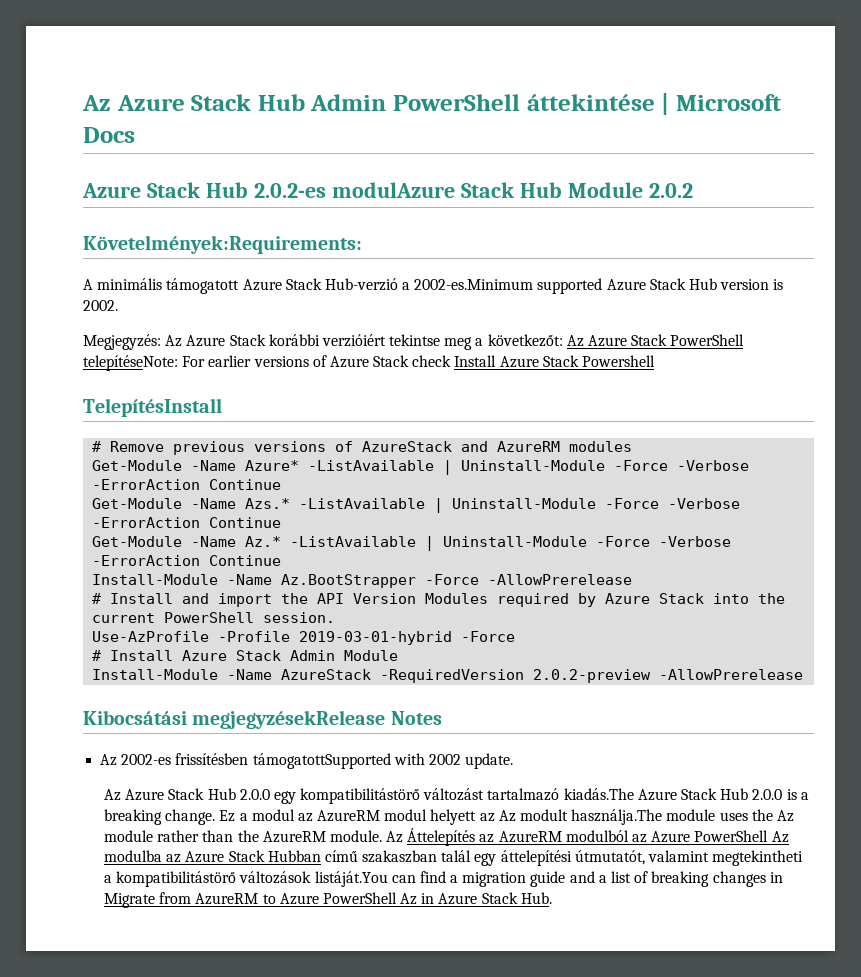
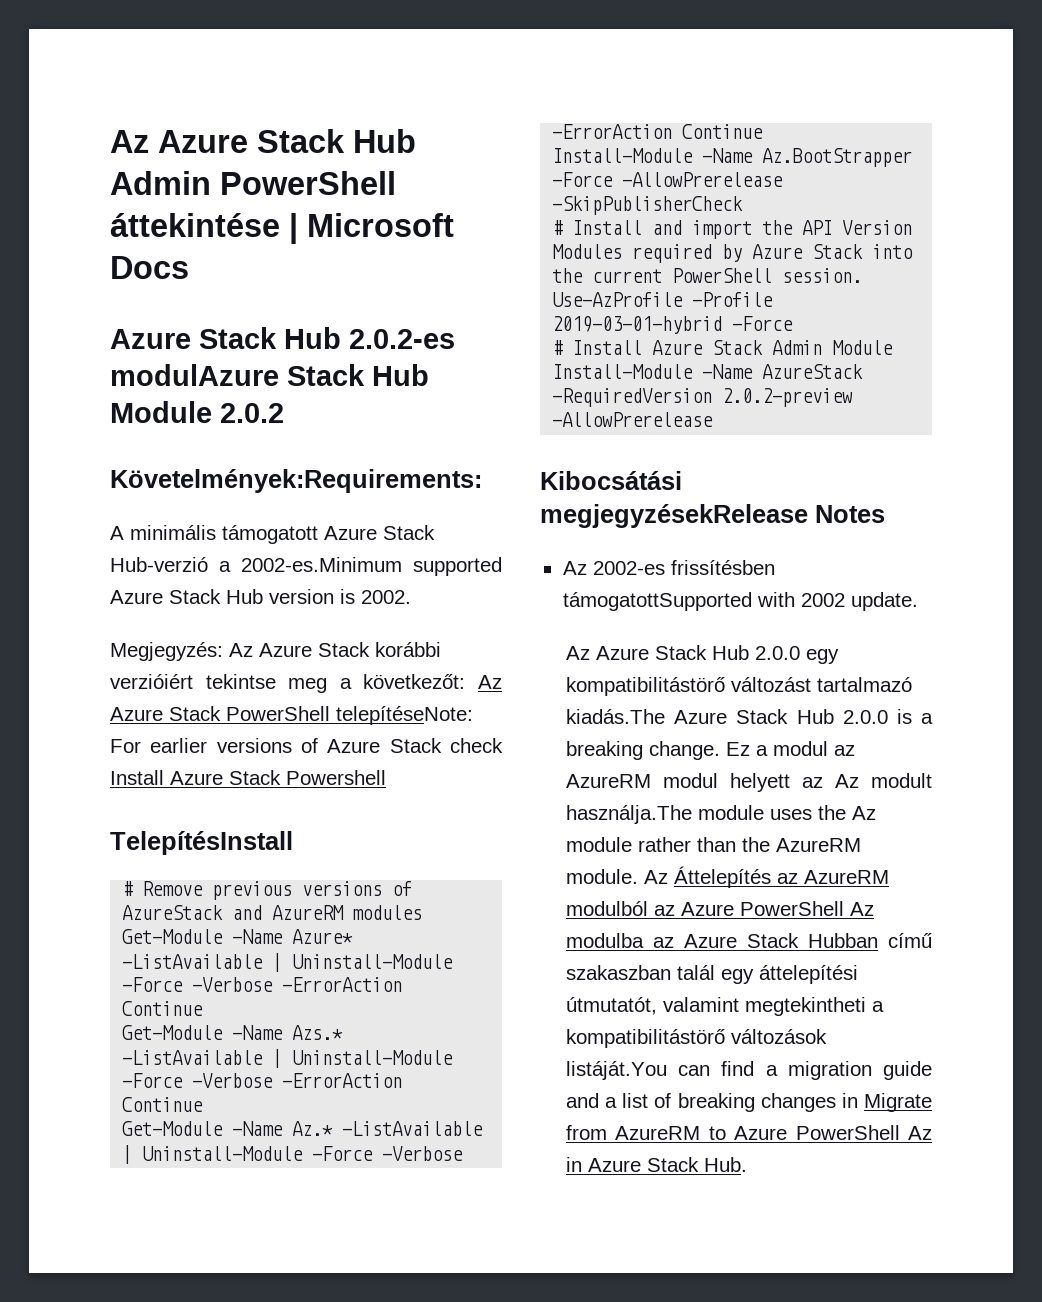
(633, 579) none -> [552,196,744,215] -SkipPublisherCheck

